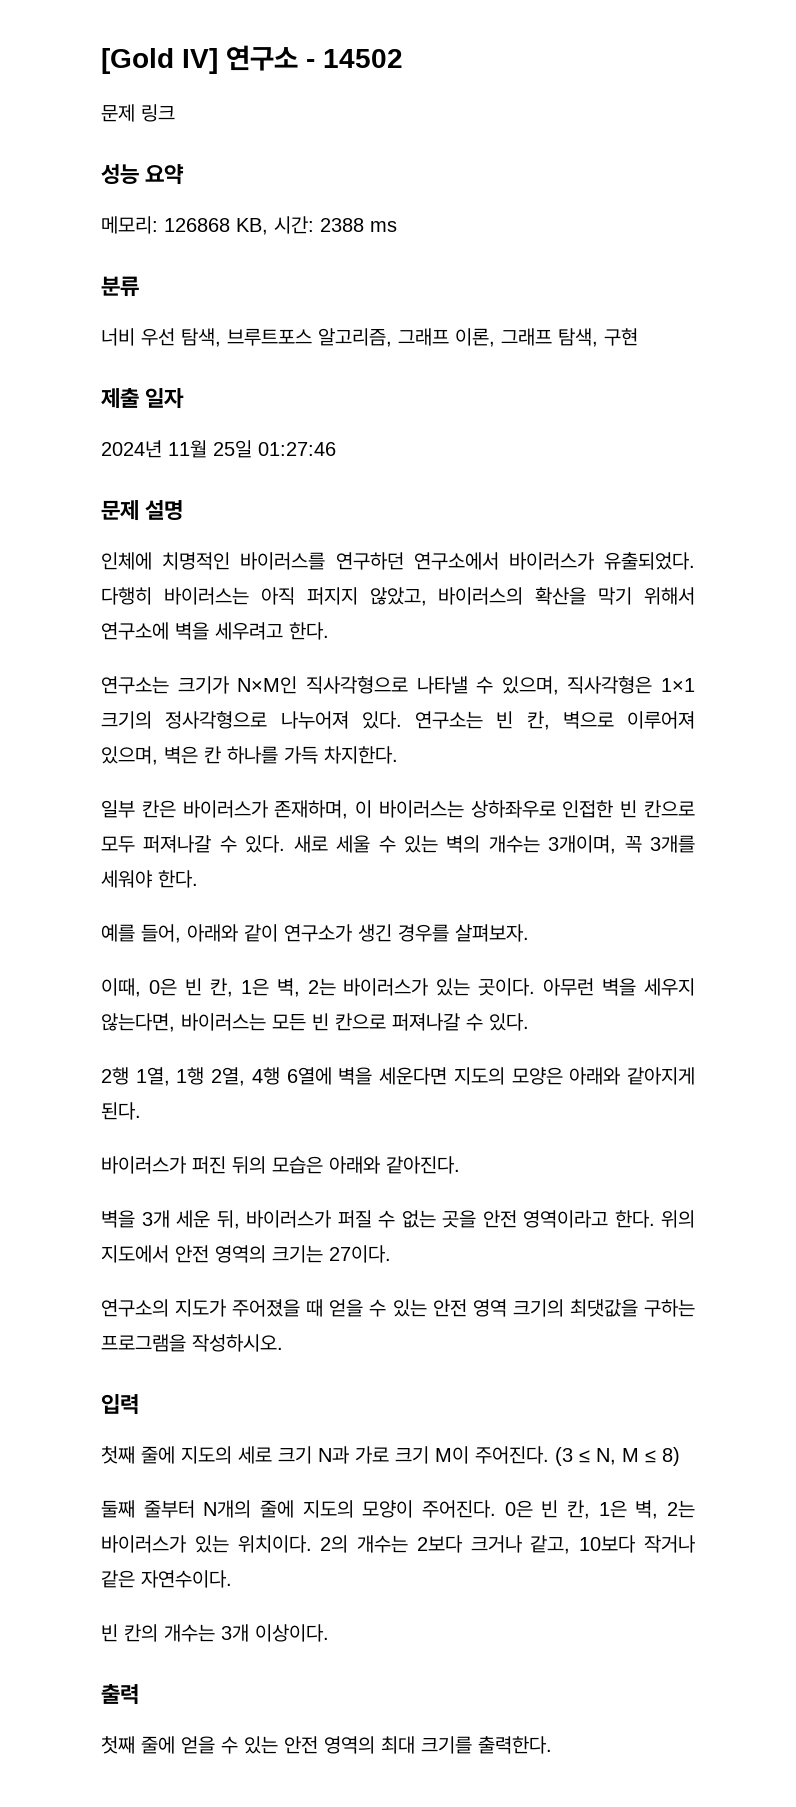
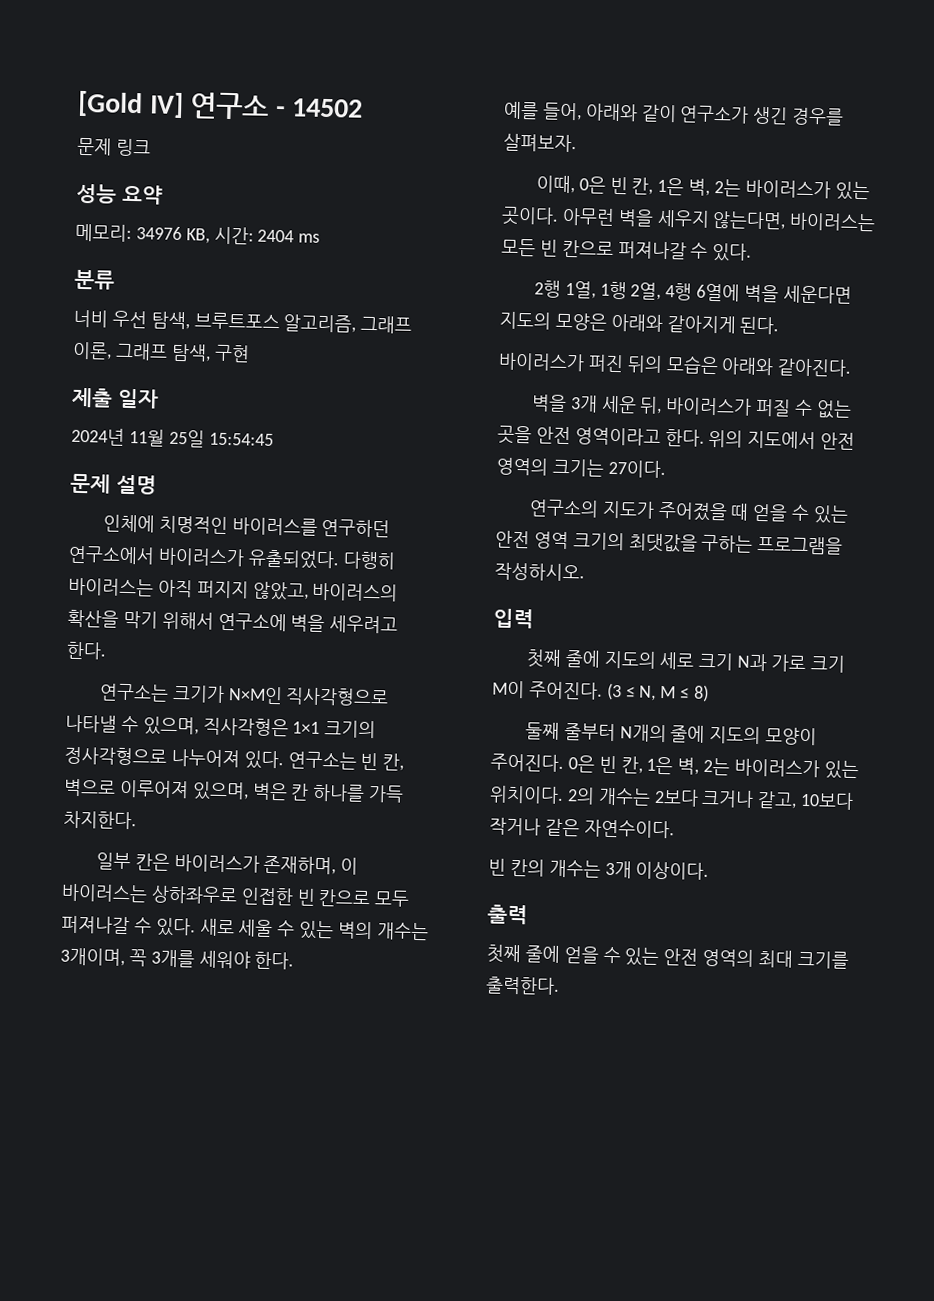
[164,218,230,232] 126868 -> [135,226,182,241] 34976
[320,218,364,232] 2388 -> [257,229,295,243] 2404
[258,442,336,456] 01:27:46 -> [208,432,274,446] 15:54:45

